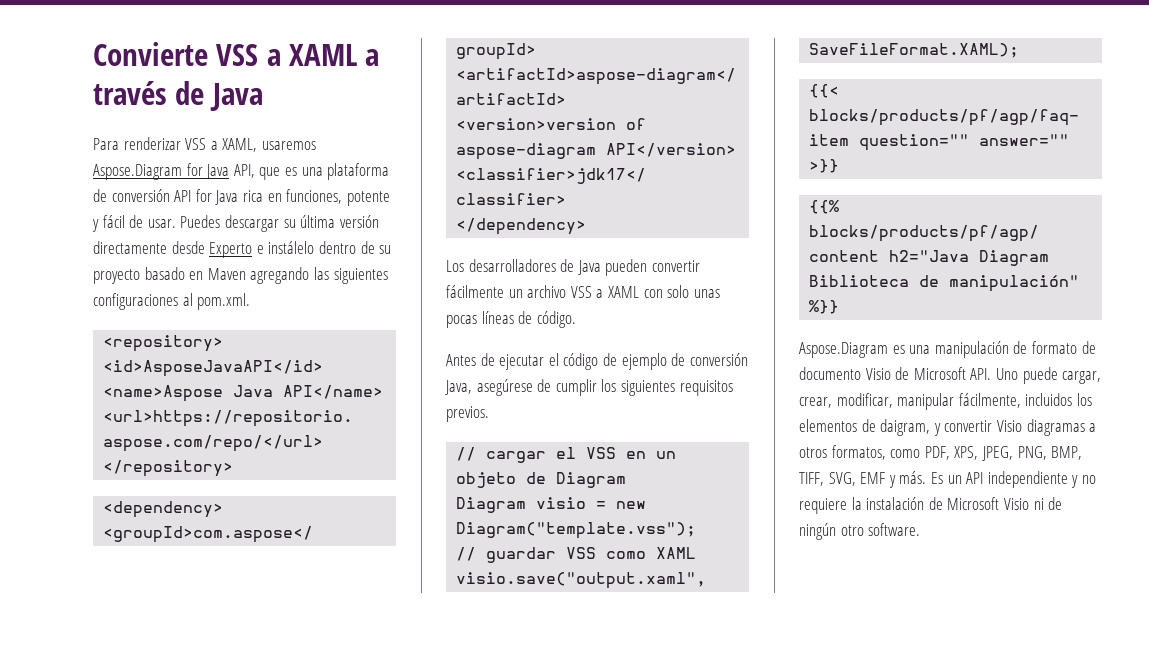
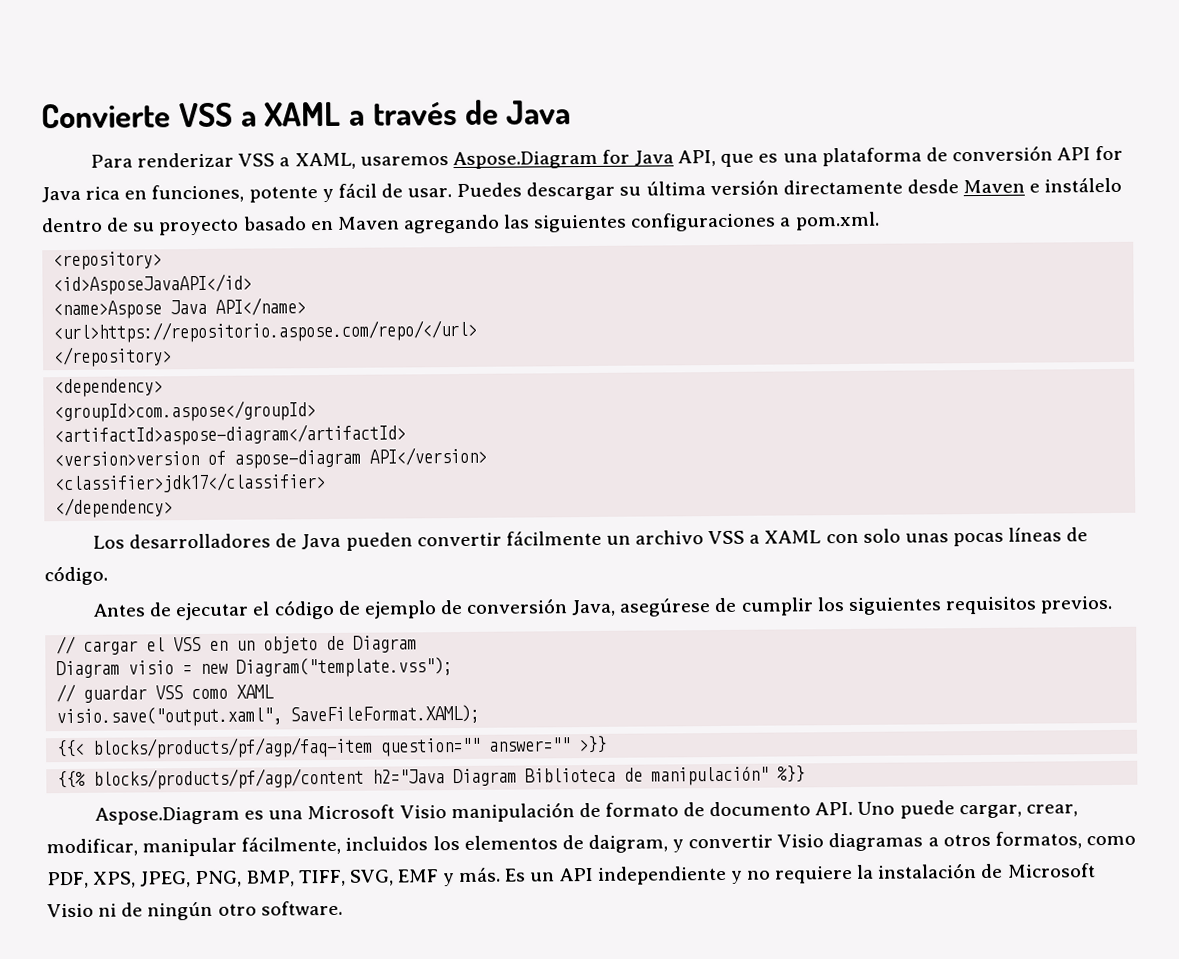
[209,242,253,258] Experto -> [963,179,1026,194] Maven
[182,293,193,306] al -> [779,217,792,227] a
(931, 349) none -> [307,804,447,820] Microsoft Visio
[865,367,966,380] Visio de Microsoft -> (812, 809) none

